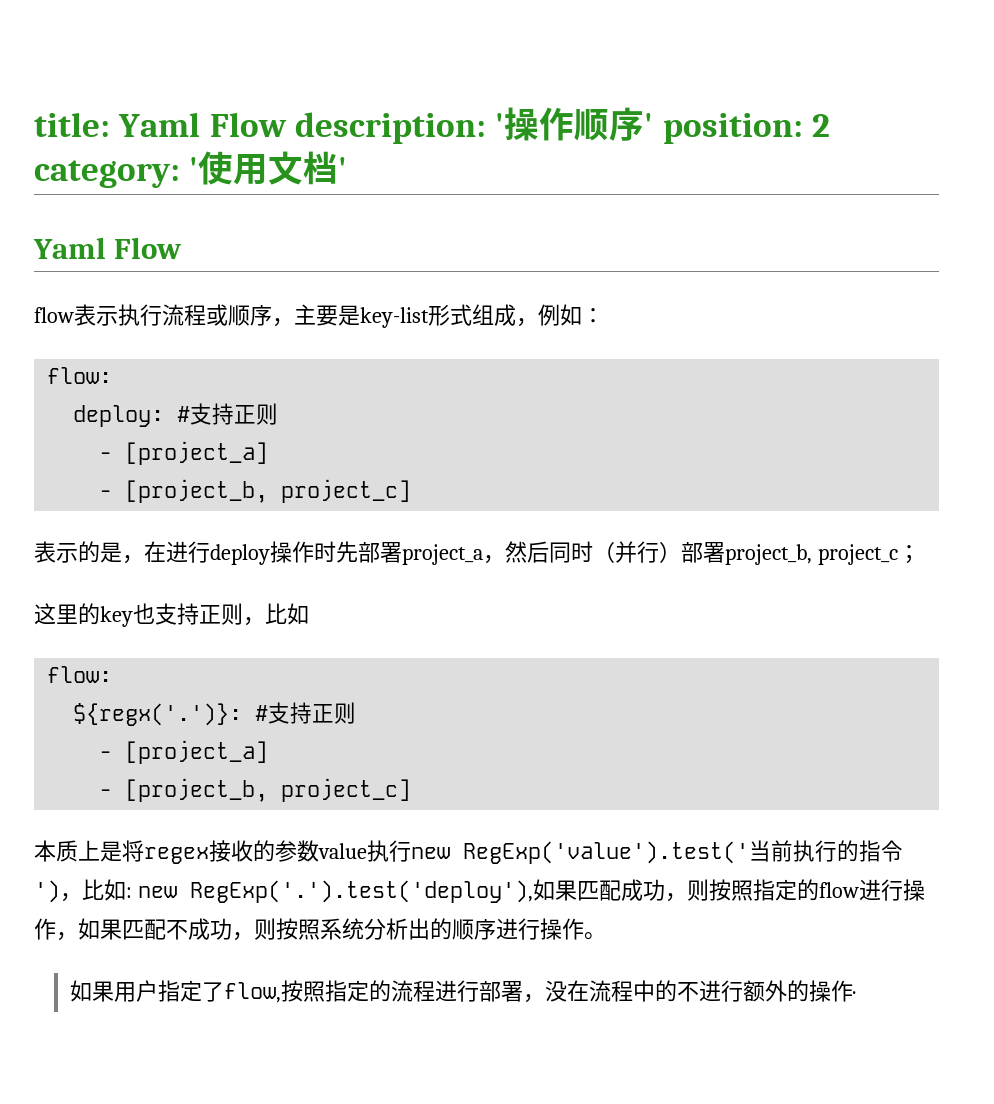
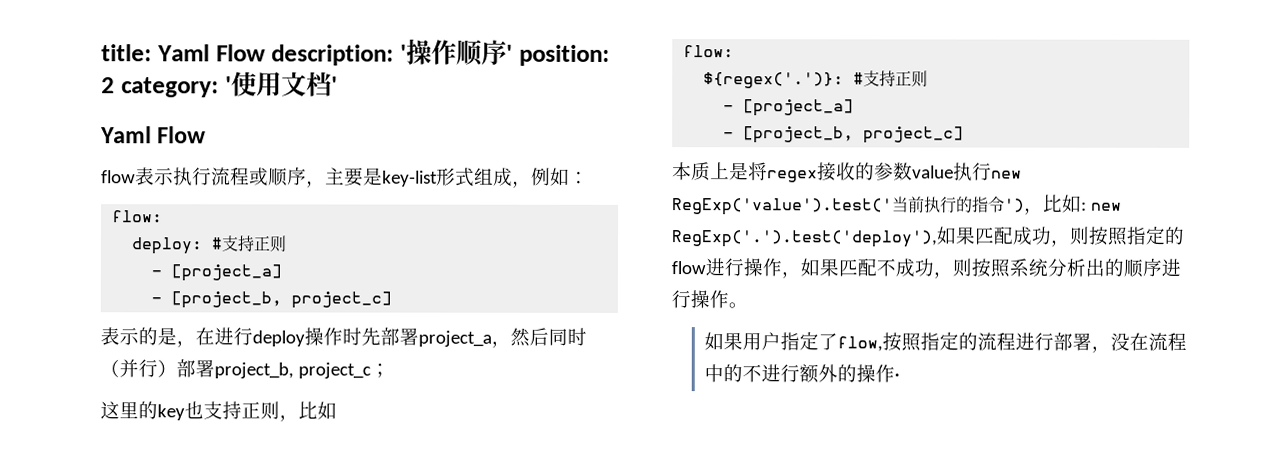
[73,703,243,726] ${regx('.')}: -> [703,72,845,89] ${regex('.')}:

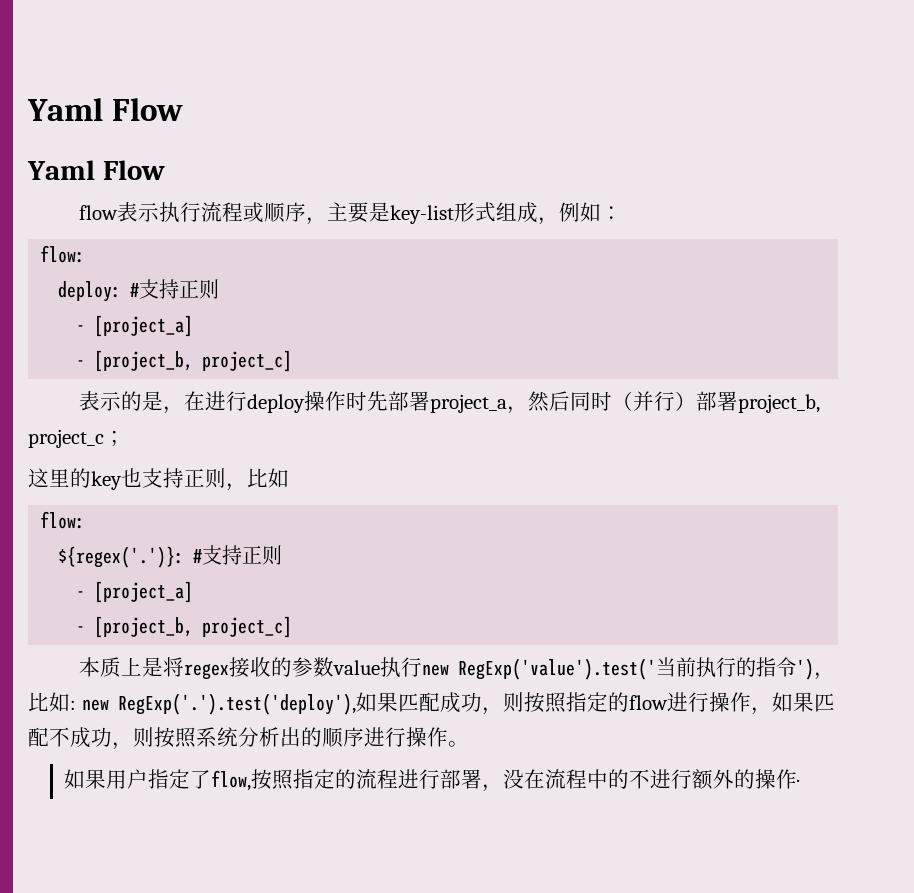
[101,39,610,66] [101,71,338,98] title: Yaml Flow description: '操作顺序' position: 2 category: '使用文档' -> [27,98,183,121] Yaml Flow

